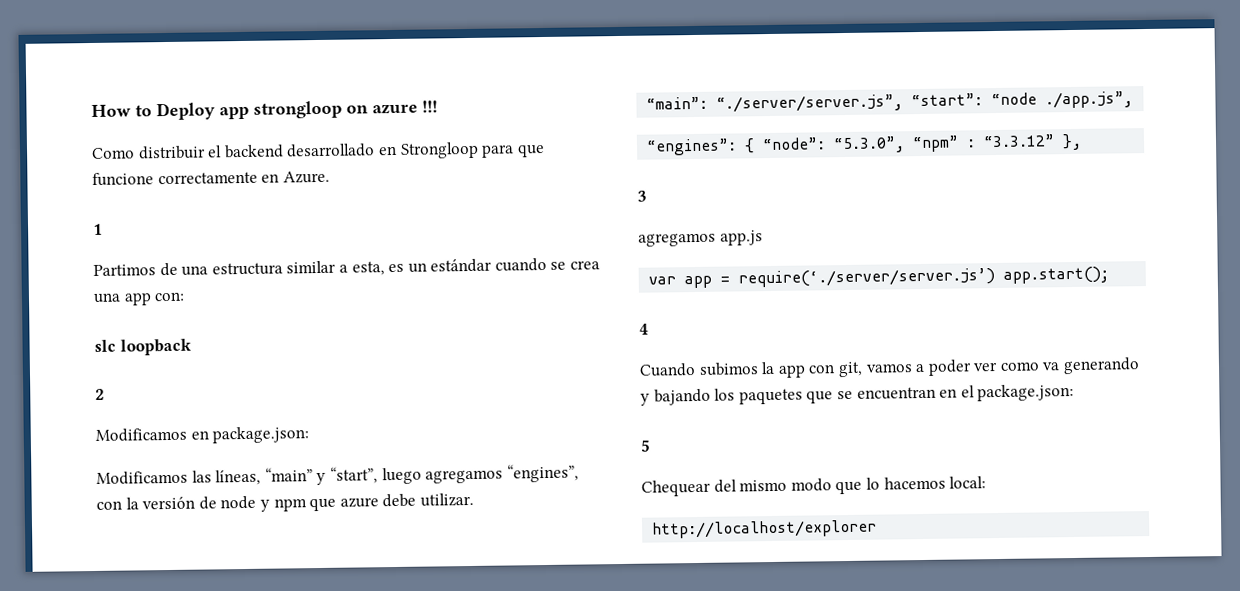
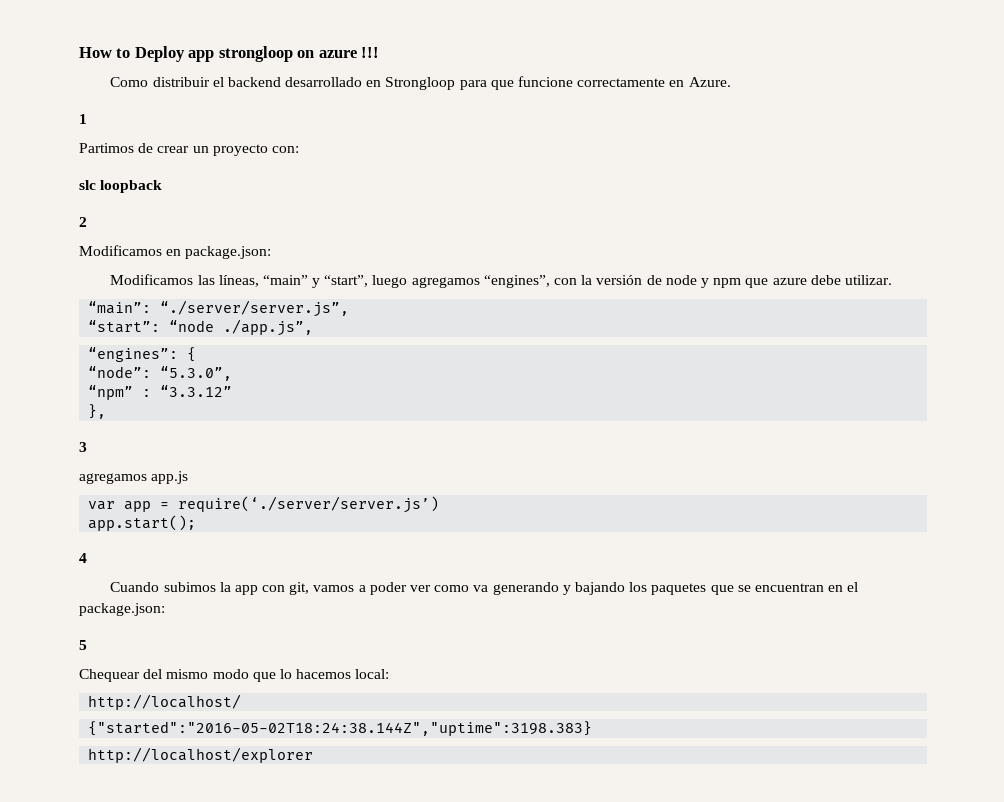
[181,257,601,276] [93,292,152,306] una estructura similar a esta, es un estándar cuando se crea una app -> [157,144,268,156] crear un proyecto
(904, 103) none -> (350, 308) //
(756, 146) none -> (197, 354) //
(906, 145) none -> (233, 373) //
(1056, 141) none -> (233, 391) //
(996, 278) none -> (440, 504) //
(987, 482) none -> [88,694,242,710] [88,721,593,736] // http://localhost/ // {"started":"2016-05-02T18:24:38.144Z","uptime":3198.383}

